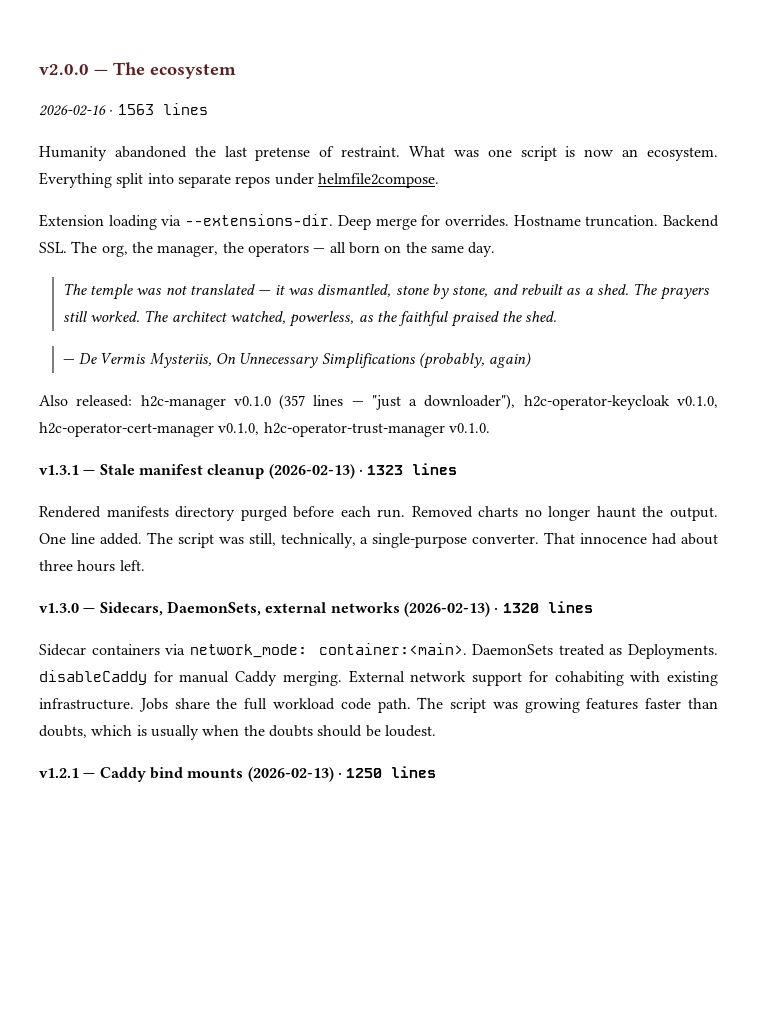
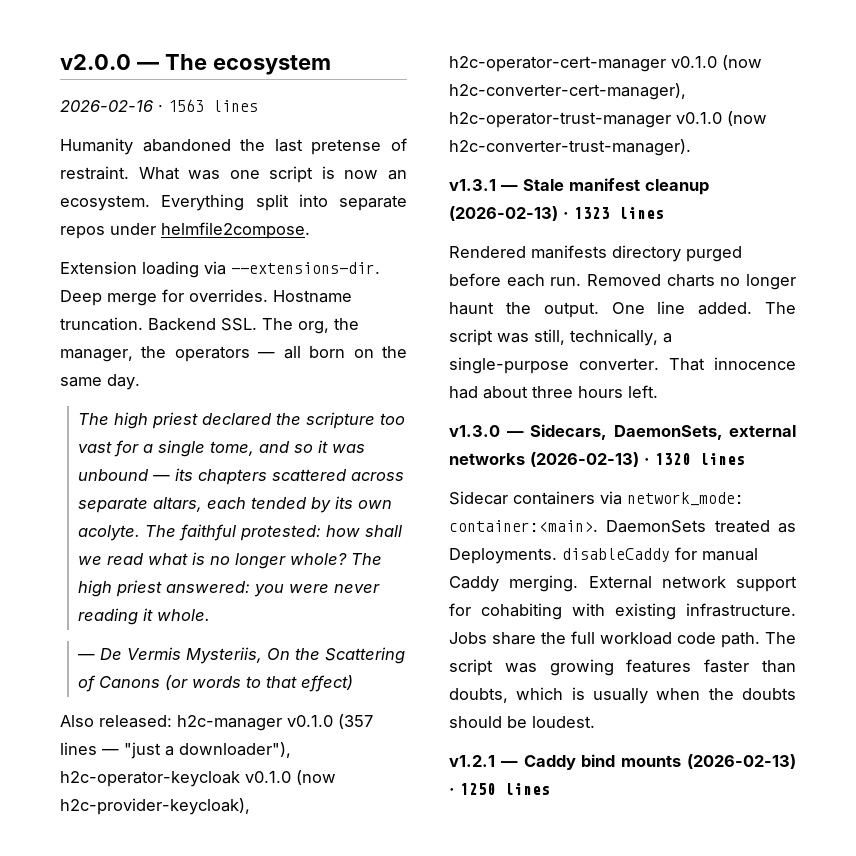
[90,283,710,300] [62,310,558,327] temple was not translated — it was dismantled, stone by stone, and rebuilt as a shed. The prayers still worked. The architect watched, powerless, as the faithful praised the shed. -> [114,412,406,429] [78,440,366,457] [78,468,405,485] [78,496,393,513] [78,524,403,541] [78,552,383,569] [78,580,381,597] [78,608,211,625] high priest declared the scripture too vast for a single tome, and so it was unbound — its chapters scattered across separate altars, each tended by its own acolyte. The faithful protested: how shall we read what is no longer whole? The high priest answered: you were never reading it whole.
[239,352,532,369] Unnecessary Simplifications (probably, again) -> [295,647,406,664] [78,675,354,692] the Scattering of Canons (or words to that effect)
[676,396,718,408] [39,422,490,437] v0.1.0, h2c-operator-cert-manager v0.1.0, h2c-operator-trust-manager v0.1.0. -> [245,770,336,785] [60,798,250,815] [449,55,762,72] [449,83,686,100] [449,111,767,128] [449,139,691,156] v0.1.0 (now h2c-provider-keycloak), h2c-operator-cert-manager v0.1.0 (now h2c-converter-cert-manager), h2c-operator-trust-manager v0.1.0 (now h2c-converter-trust-manager).

